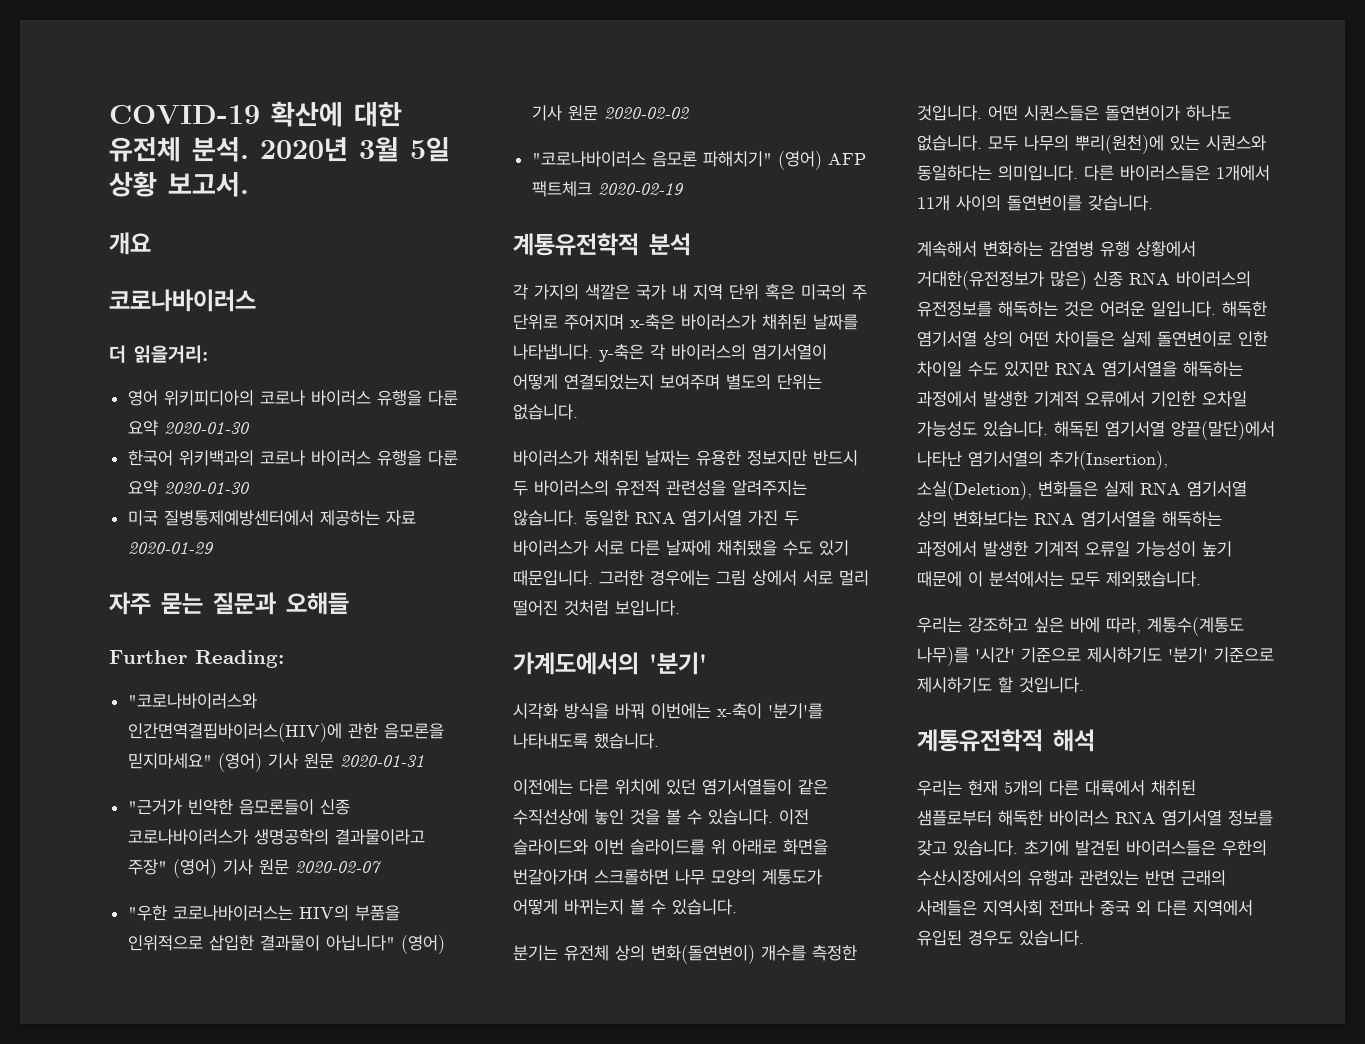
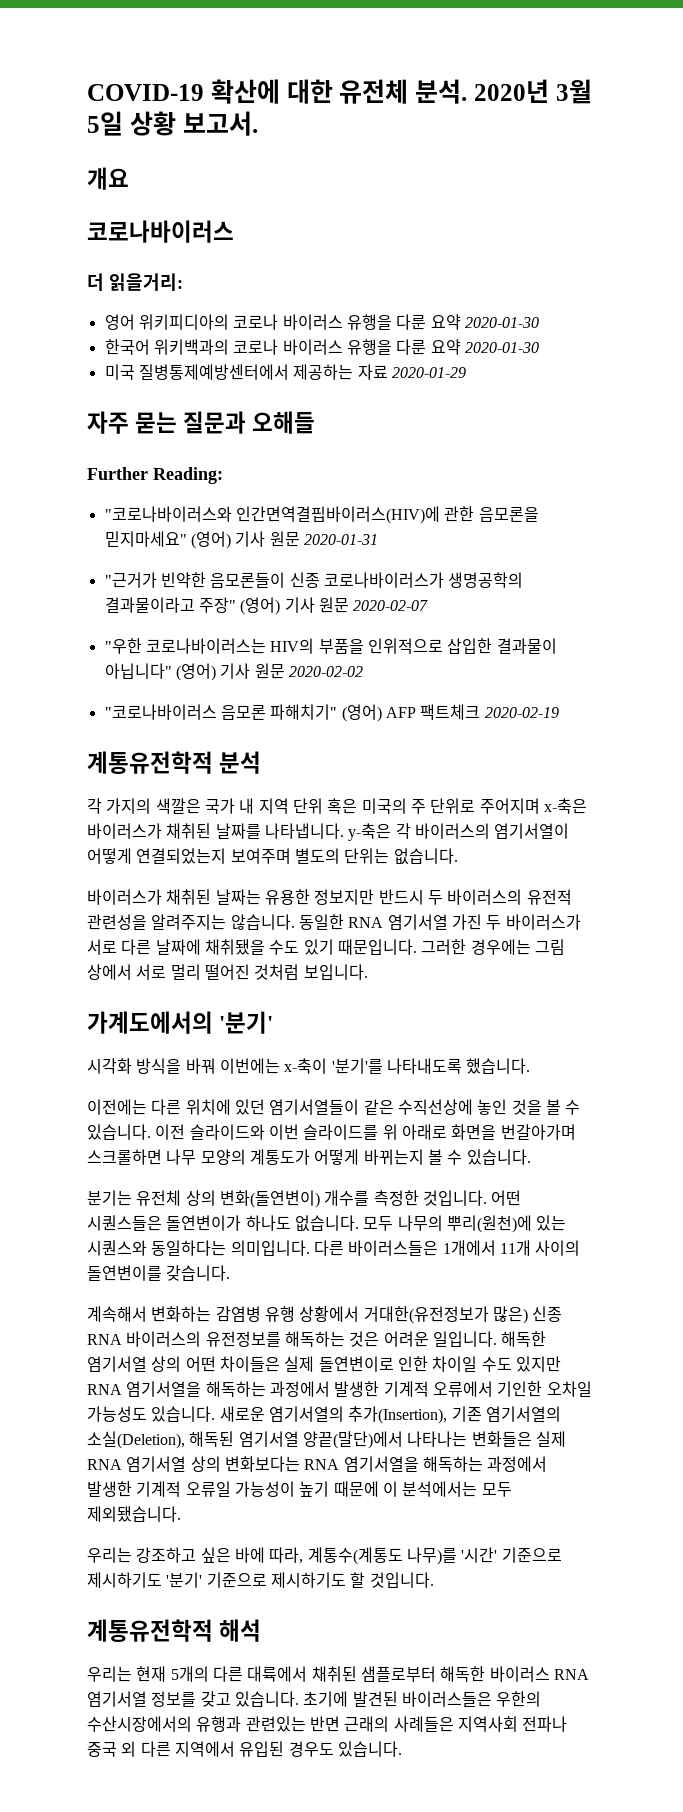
[1054,421,1275,440] [917,451,1168,470] [917,481,1032,500] 해독된 염기서열 양끝(말단)에서 나타난 염기서열의 추가(Insertion), 소실(Deletion), -> [219,1406,561,1424] [87,1431,468,1449] 새로운 염기서열의 추가(Insertion), 기존 염기서열의 소실(Deletion), 해독된 염기서열 양끝(말단)에서 나타나는

